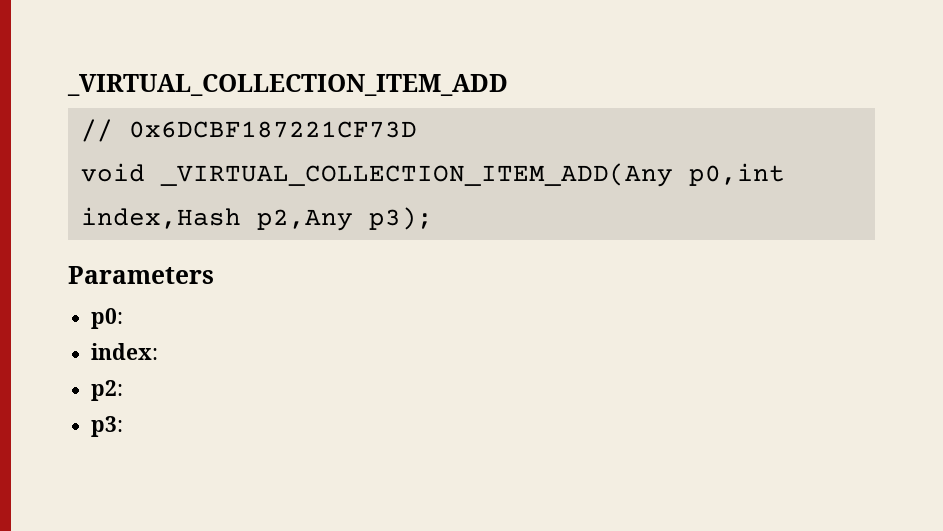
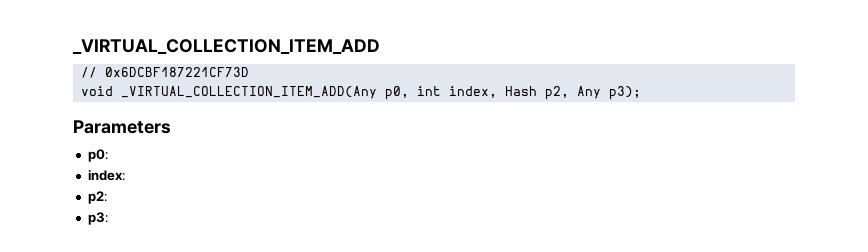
[688,163,785,186] [80,207,353,231] p0,int index,Hash p2,Any -> [385,86,602,100] p0, int index, Hash p2, Any

